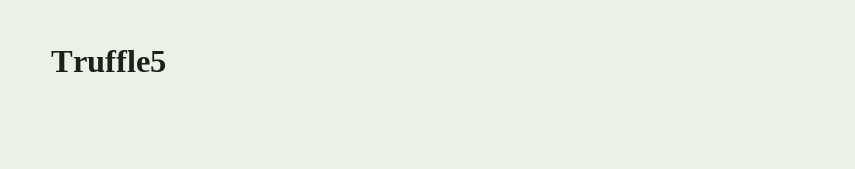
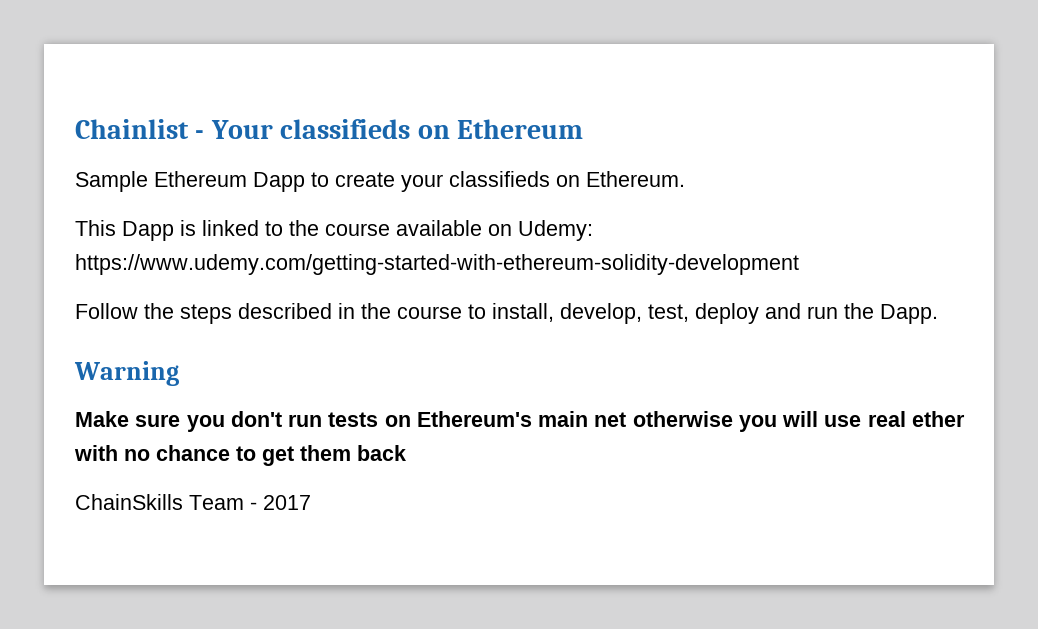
[51,50,166,72] Truffle5 -> [75,119,584,139] [75,171,685,192] [75,220,593,241] [75,254,799,275] [75,303,938,324] [74,361,179,386] [75,411,965,432] [74,445,406,466] [75,494,311,510] Chainlist - Your classifieds on Ethereum // Sample Ethereum Dapp to create your classifieds on Ethereum. // This Dapp is linked to the course available on Udemy: https://www.udemy.com/getting-started-with-ethereum-solidity-development // Follow the steps described in the course to install, develop, test, deploy and run the Dapp. // Warning // Make sure you don't run tests on Ethereum's main net otherwise you will use real ether with no chance to get them back // ChainSkills Team - 2017

